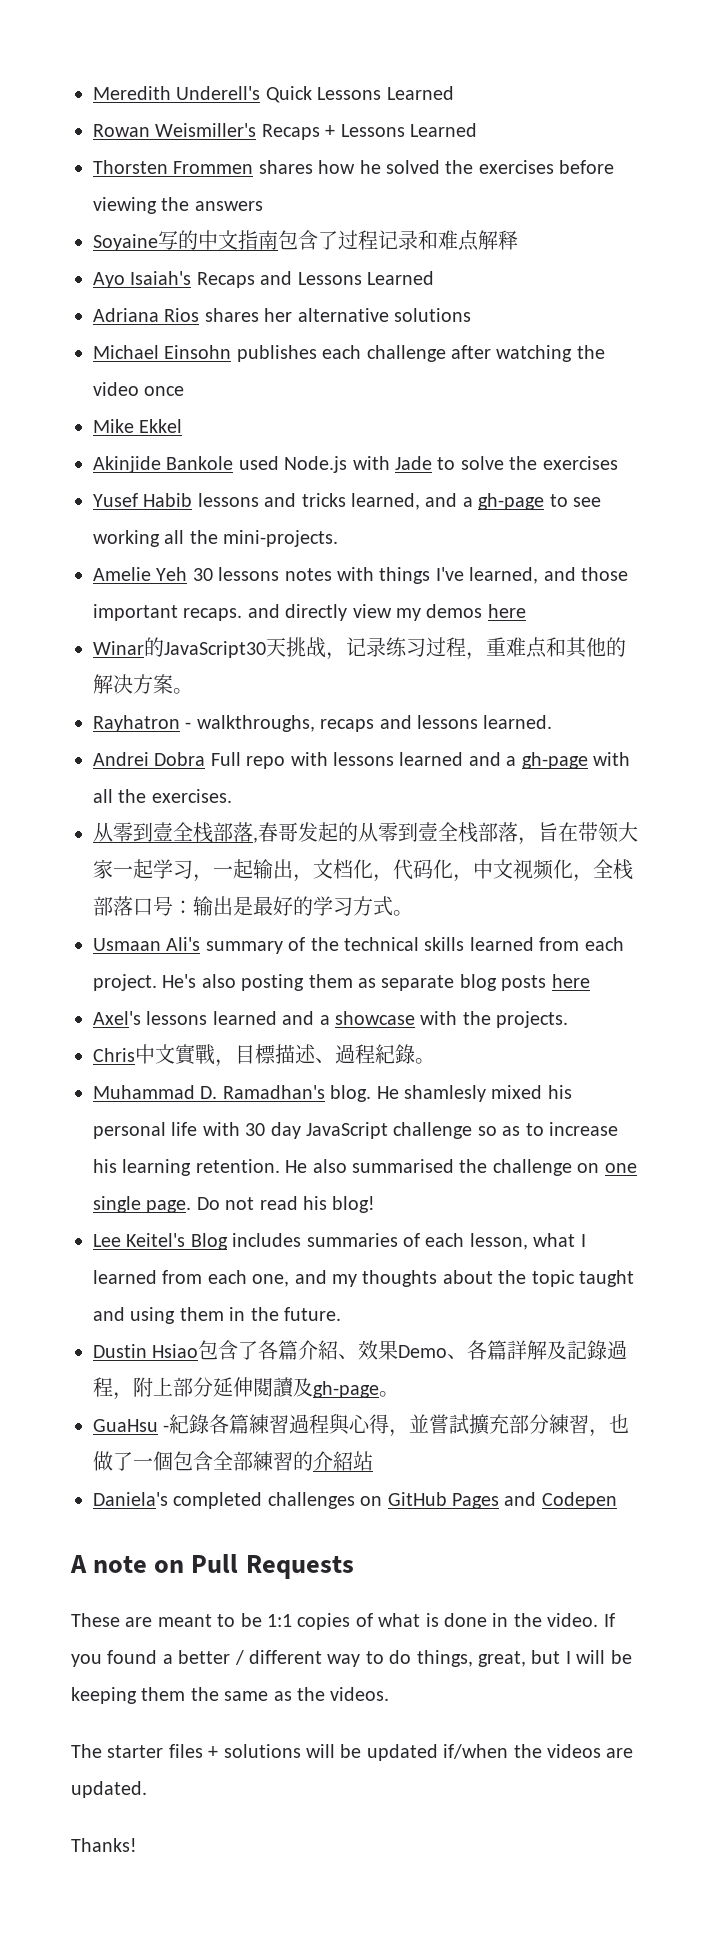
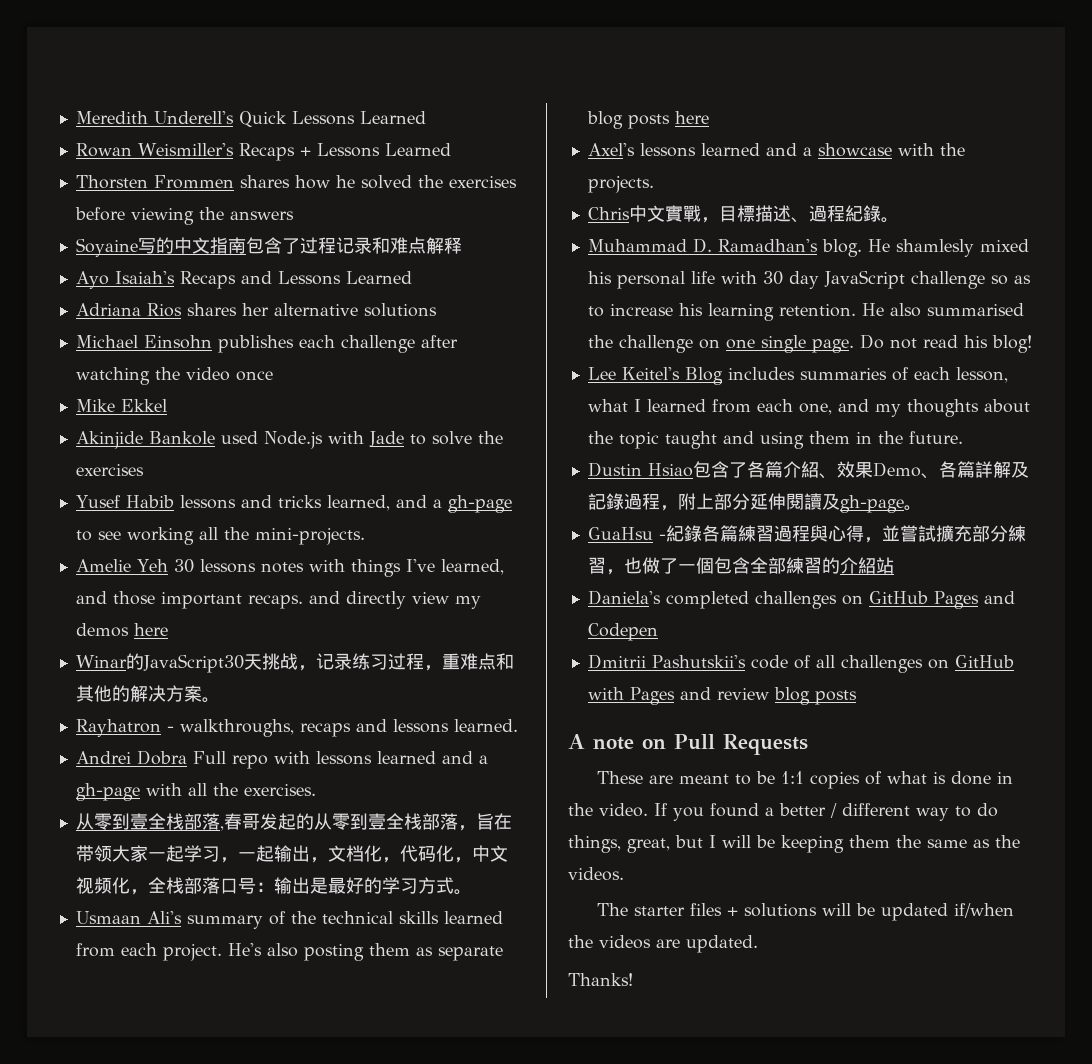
(617, 1500) none -> [587,654,1014,673] [587,687,857,705] // Dmitrii Pashutskii's code of all challenges on GitHub with Pages and review blog posts

